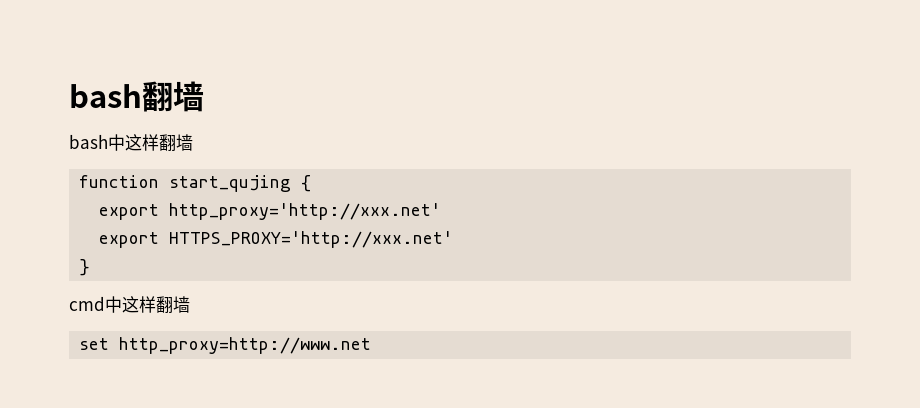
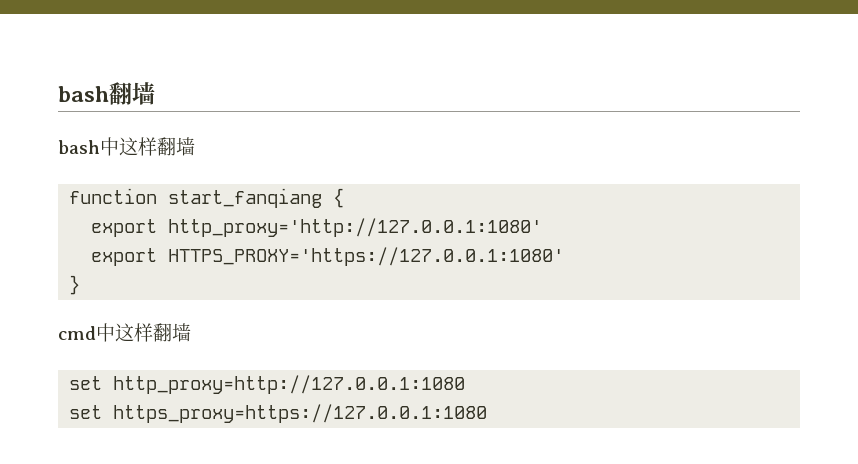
[169,175,292,192] start_qujing -> [168,188,323,208] start_fanqiang
[169,203,442,220] [99,231,454,248] http_proxy='http://xxx.net' // export HTTPS_PROXY='http://xxx.net' -> [168,218,543,237] [91,247,565,266] http_proxy='http://127.0.0.1:1080' // export HTTPS_PROXY='https://127.0.0.1:1080'
[119,337,372,354] http_proxy=http://www.net -> [113,375,466,394] [69,404,488,423] http_proxy=http://127.0.0.1:1080 // set https_proxy=https://127.0.0.1:1080

